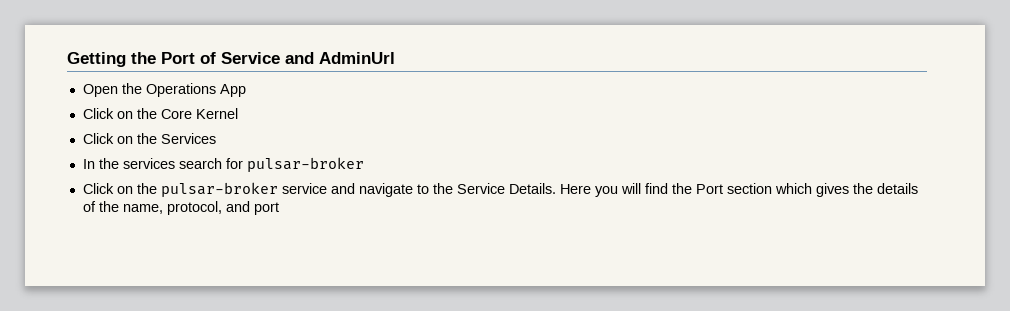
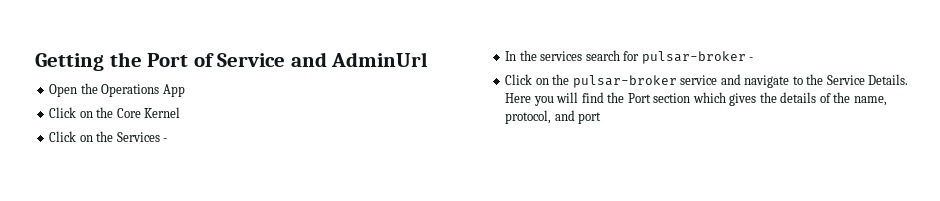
(216, 138) none -> [163,138,168,142] -
(364, 164) none -> [749,57,754,61] -

